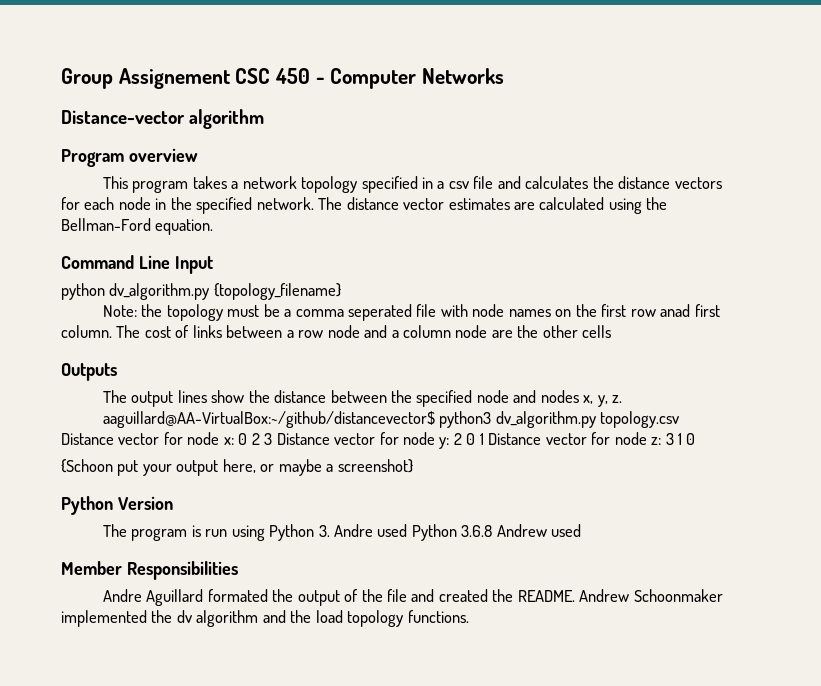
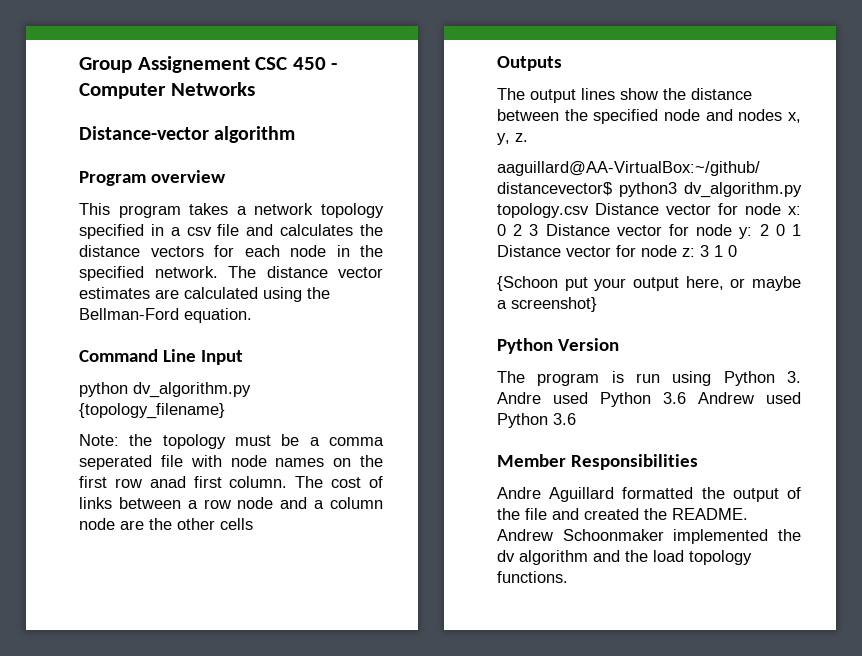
[461,525,493,537] 3.6.8 -> [663,392,686,404] 3.6
(582, 530) none -> [497,413,576,428] Python 3.6
[207,589,268,602] formated -> [622,487,694,499] formatted

